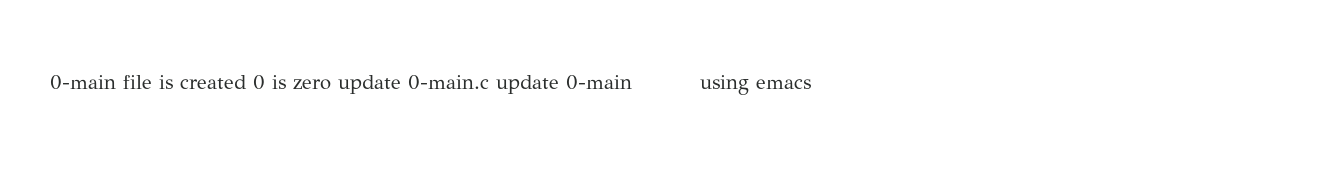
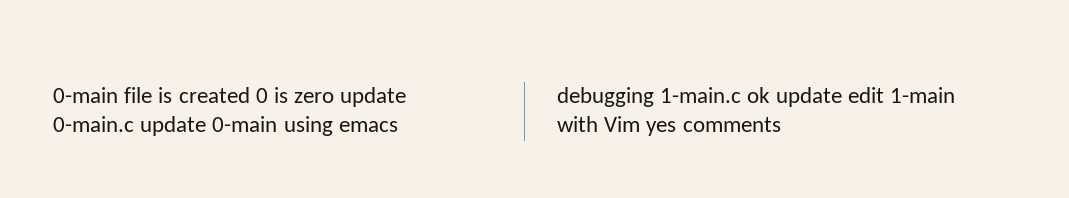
(811, 84) none -> [557,87,956,107] [557,116,781,136] debugging 1-main.c ok update edit 1-main with Vim yes comments

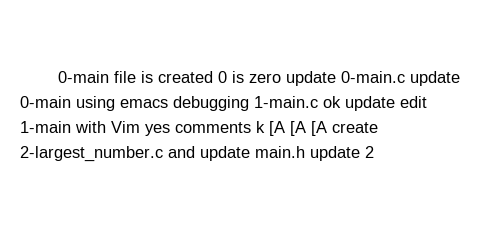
(781, 124) none -> [256,121,378,136] [20,146,374,162] k [A [A [A create 2-largest_number.c and update main.h update 2

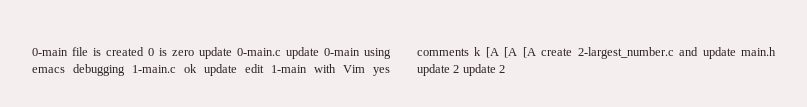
(374, 152) none -> [462,64,506,76] update 2

